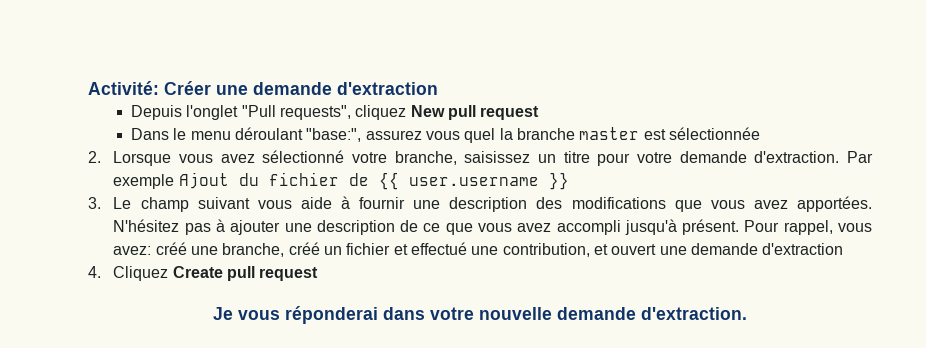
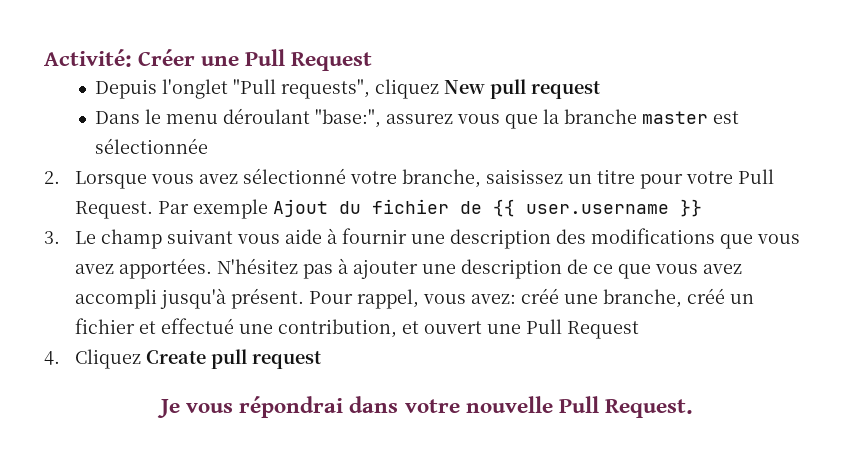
[253,82,438,95] demande d'extraction -> [245,49,373,71] Pull Request
[464,128,496,143] quel -> [505,114,539,129] que
[679,151,840,163] demande d'extraction. -> [738,169,775,184] [75,201,154,219] Pull Request.
[690,243,844,255] demande d'extraction -> [526,319,640,339] Pull Request
[285,306,378,324] réponderai -> [239,396,344,418] répondrai
[557,307,747,320] demande d'extraction. -> [558,396,693,418] Pull Request.

